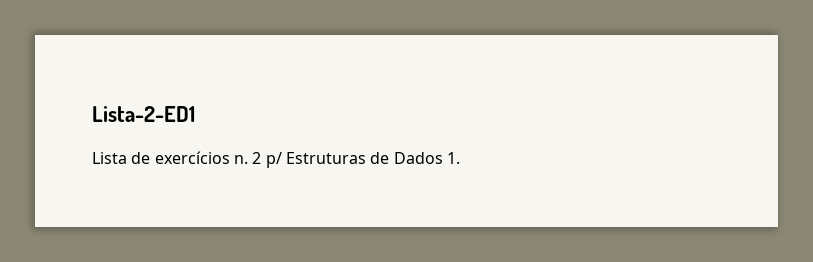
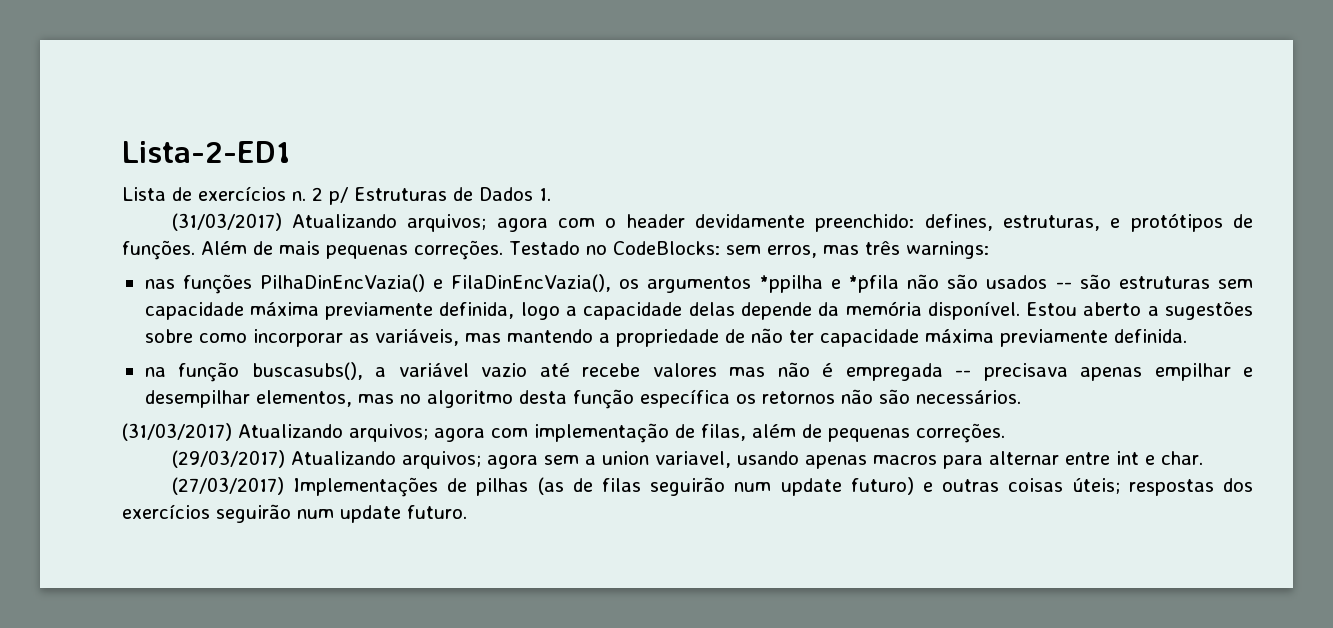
(460, 158) none -> [171,213,1253,232] [122,240,989,260] [144,274,1254,294] [144,301,1253,320] [144,328,1187,347] [144,362,1253,382] [144,389,1021,409] [122,423,1005,443] [171,450,1203,469] [171,477,1253,497] [122,504,467,523] // (31/03/2017) Atualizando arquivos; agora com o header devidamente preenchido: defines, estruturas, e protótipos de funções. Além de mais pequenas correções. Testado no CodeBlocks: sem erros, mas três warnings: // nas funções PilhaDinEncVazia() e FilaDinEncVazia(), os argumentos *ppilha e *pfila não são usados -- são estruturas sem capacidade máxima previamente definida, logo a capacidade delas depende da memória disponível. Estou aberto a sugestões sobre como incorporar as variáveis, mas mantendo a propriedade de não ter capacidade máxima previamente definida. // na função buscasubs(), a variável vazio até recebe valores mas não é empregada -- precisava apenas empilhar e desempilhar elementos, mas no algoritmo desta função específica os retornos não são necessários. // (31/03/2017) Atualizando arquivos; agora com implementação de filas, além de pequenas correções. // (29/03/2017) Atualizando arquivos; agora sem a union variavel, usando apenas macros para alternar entre int e char. // (27/03/2017) Implementações de pilhas (as de filas seguirão num update futuro) e outras coisas úteis; respostas dos exercícios seguirão num update futuro.

